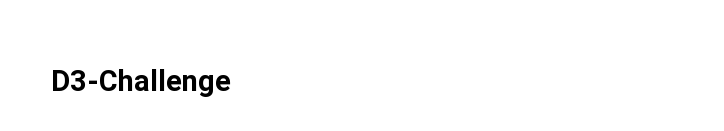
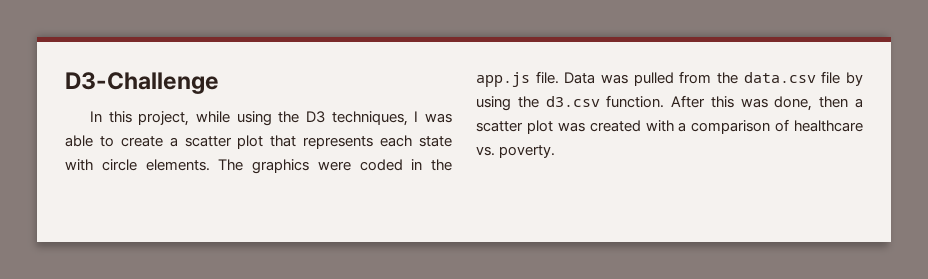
(231, 83) none -> [90,111,452,126] [65,135,452,149] [65,159,452,174] [476,71,863,87] [476,95,863,111] [476,119,863,134] [476,145,556,158] // In this project, while using the D3 techniques, I was able to create a scatter plot that represents each state with circle elements. The graphics were coded in the app.js file. Data was pulled from the data.csv file by using the d3.csv function. After this was done, then a scatter plot was created with a comparison of healthcare vs. poverty.

